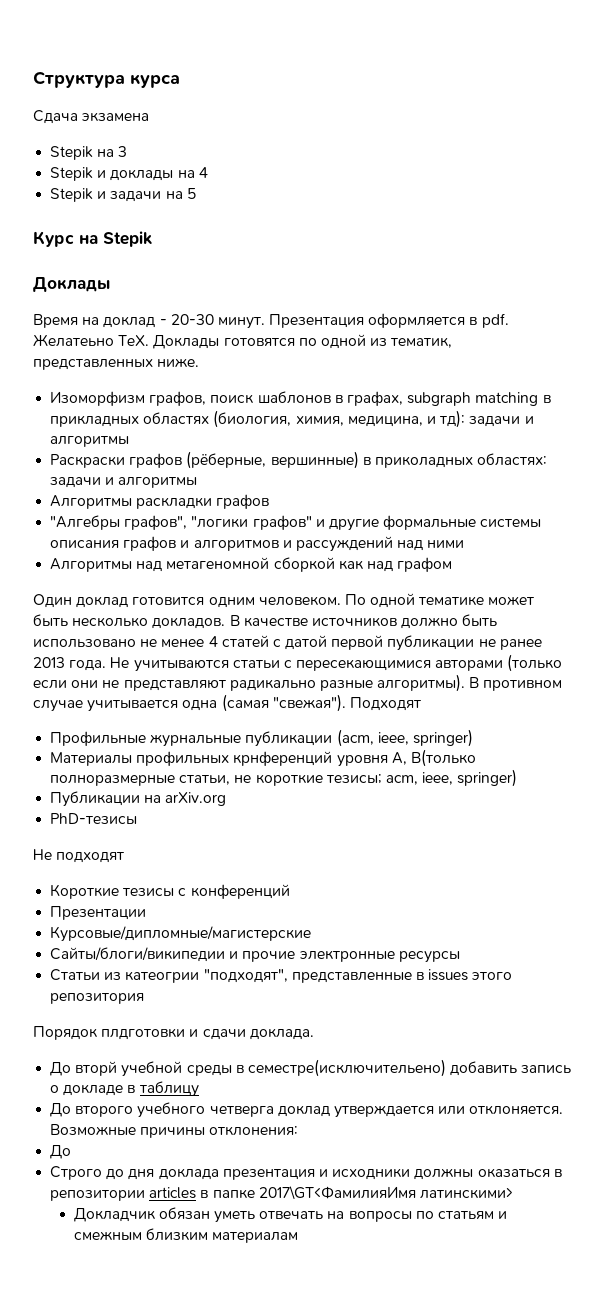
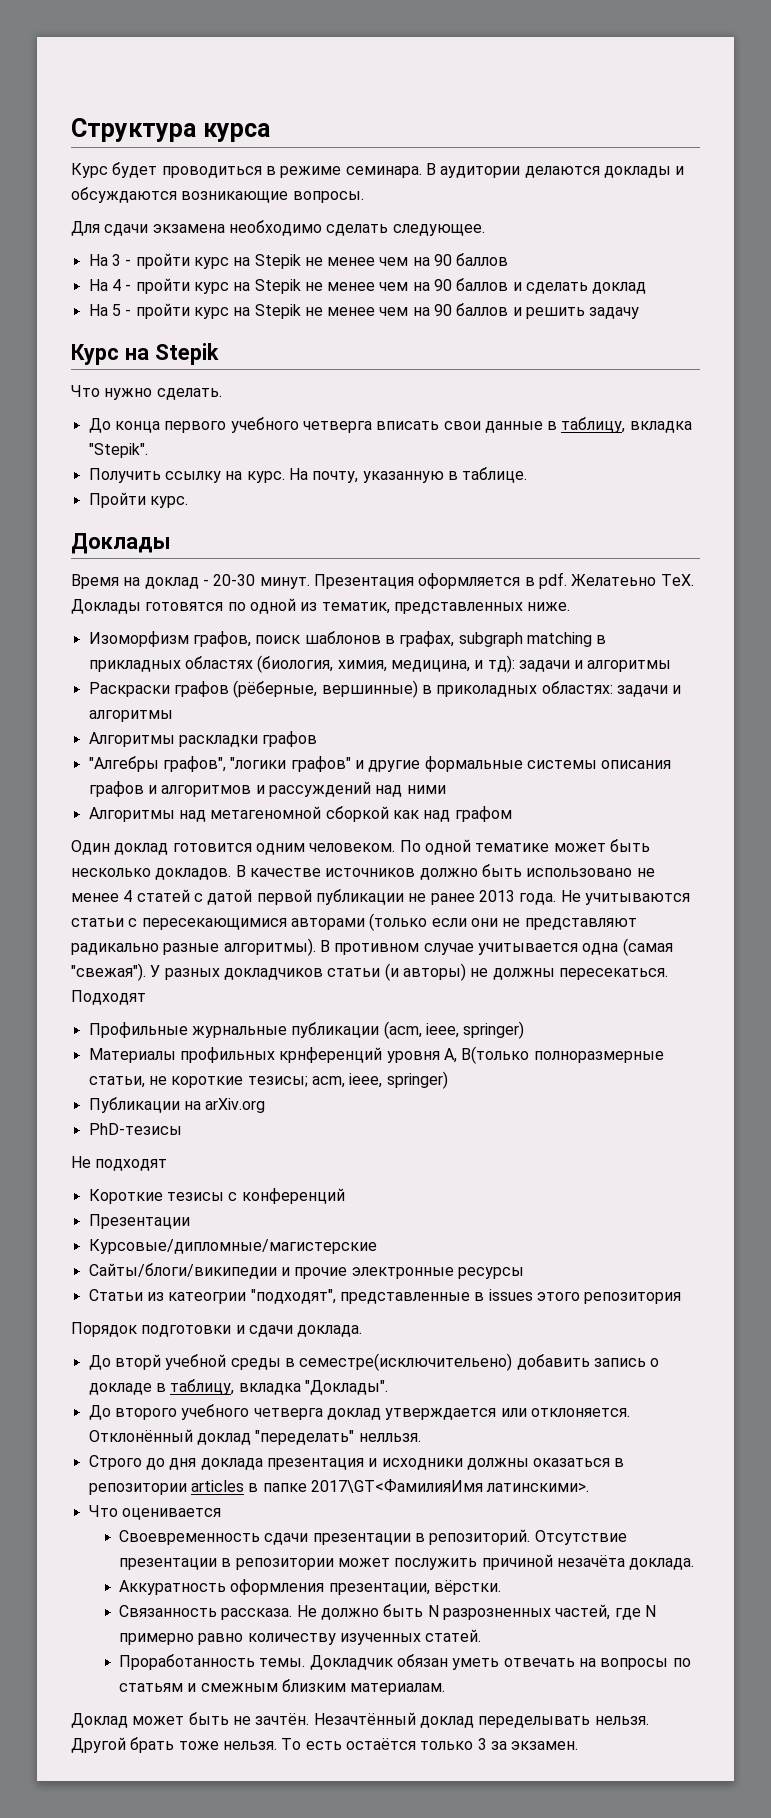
[33,110,150,124] [50,146,128,160] [50,167,208,181] [50,188,196,202] [33,231,152,247] Сдача экзамена // Stepik на 3 // Stepik и доклады на 4 // Stepik и задачи на 5 // Курс на Stepik -> [71,162,685,178] [71,187,364,203] [71,220,485,236] [88,253,509,269] [88,278,647,294] [88,303,640,319] [71,343,219,365] [71,385,222,400] [88,417,692,433] [88,443,148,458] [88,467,528,483] [88,492,188,508] Курс будет проводиться в режиме семинара. В аудитории делаются доклады и обсуждаются возникающие вопросы. // Для сдачи экзамена необходимо сделать следующее. // На 3 - пройти курс на Stepik не менее чем на 90 баллов // На 4 - пройти курс на Stepik не менее чем на 90 баллов и сделать доклад // На 5 - пройти курс на Stepik не менее чем на 90 баллов и решить задачу // Курс на Stepik // Что нужно сделать. // До конца первого учебного четверга вписать свои данные в таблицу, вкладка "Stepik". // Получить ссылку на курс. На почту, указанную в таблице. // Пройти курс.
(346, 703) none -> [150,963,668,981] У разных докладчиков статьи (и авторы) не должны пересекаться.
[101,1028,186,1040] плдготовки -> [141,1325,232,1337] подготовки
[138,1081,199,1097] таблицу -> [170,1379,388,1395] таблицу, вкладка "Доклады".
[50,1124,299,1138] [50,1145,72,1159] Возможные причины отклонения: // До -> [88,1429,421,1445] Отклонённый доклад "переделать" нелльзя.
[418,1187,513,1199] латинскими> // -> [486,1483,590,1492] [88,1505,221,1520] [119,1529,627,1545] [119,1554,695,1570] [119,1579,502,1595] [119,1604,656,1620] [119,1629,482,1645] [119,1654,306,1670] латинскими>. // Что оценивается // Своевременность сдачи презентации в репозиторий. Отсутствие презентации в репозитории может послужить причиной незачёта доклада. // Аккуратность оформления презентации, вёрстки. // Связанность рассказа. Не должно быть N разрозненных частей, где N примерно равно количеству изученных статей. // Проработанность темы.
[212,1232,299,1243] материалам -> [350,1683,446,1695] [71,1712,649,1728] [71,1737,579,1753] материалам. // Доклад может быть не зачтён. Незачтённый доклад переделывать нельзя. Другой брать тоже нельзя. То есть остаётся только 3 за экзамен.

